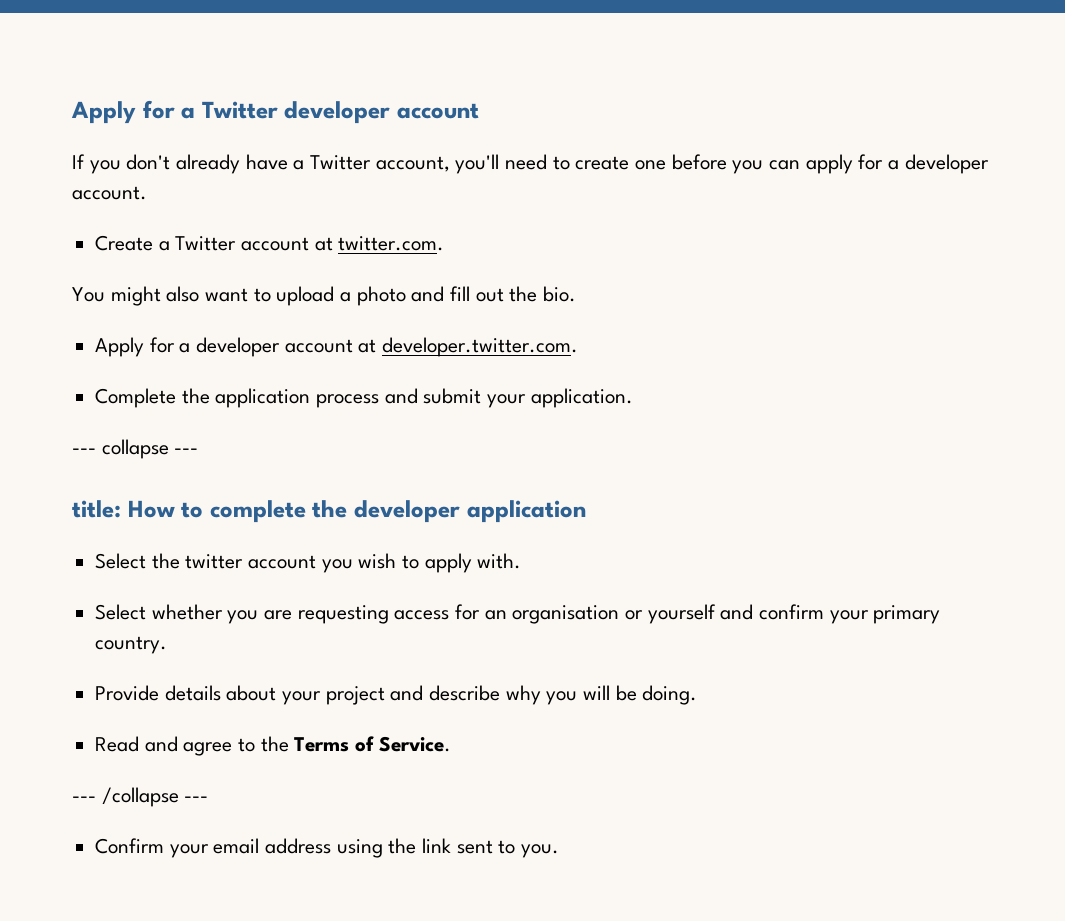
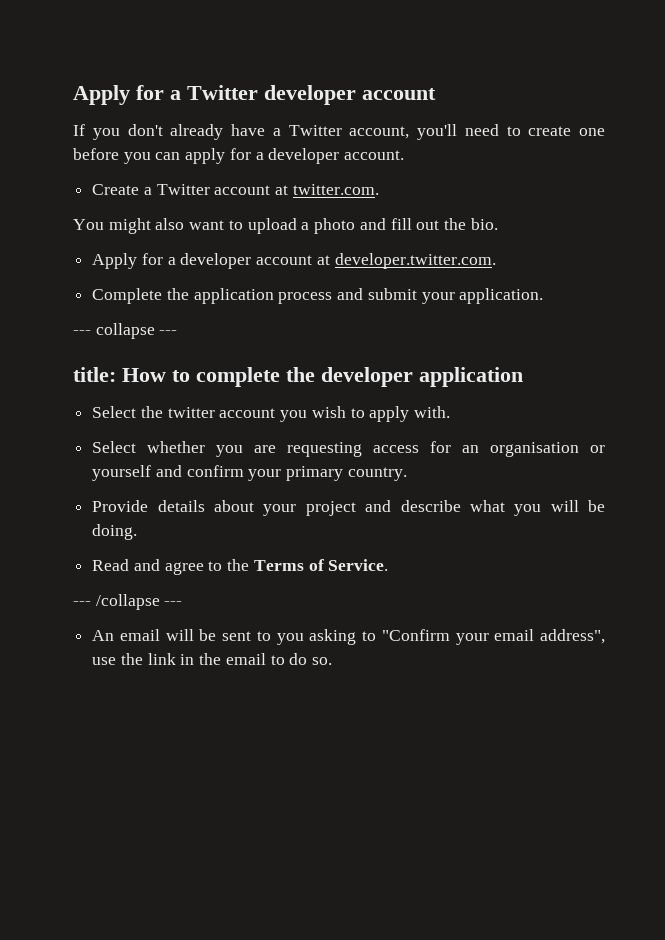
[505,685,541,705] why -> [469,500,505,512] what
[95,838,560,858] Confirm your email address using the link sent to you. -> [92,629,605,645] [92,653,333,665] An email will be sent to you asking to "Confirm your email address", use the link in the email to do so.

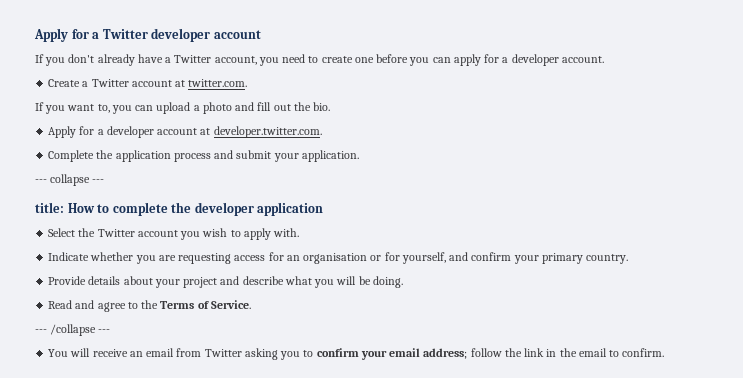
[417,124,457,140] you'll -> [258,57,279,66] you
[73,218,243,234] You might also want to -> [35,102,154,114] If you want to, you can
[167,407,215,418] twitter -> [97,229,135,237] Twitter
[92,441,137,453] Select -> [48,252,90,261] Indicate
[92,465,152,481] yourself -> [384,252,446,264] for yourself,
[92,629,605,645] [92,657,117,665] An email will be sent to you asking to "Confirm your email address", use -> [48,348,502,360] You will receive an email from Twitter asking you to confirm your email address; follow
[289,653,333,665] do so. -> [622,348,665,357] confirm.

